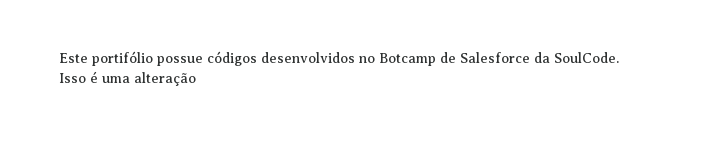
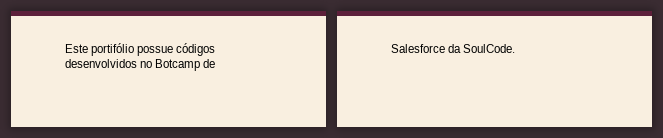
[59,71,196,86] Isso é uma alteração -> (516, 48) none

